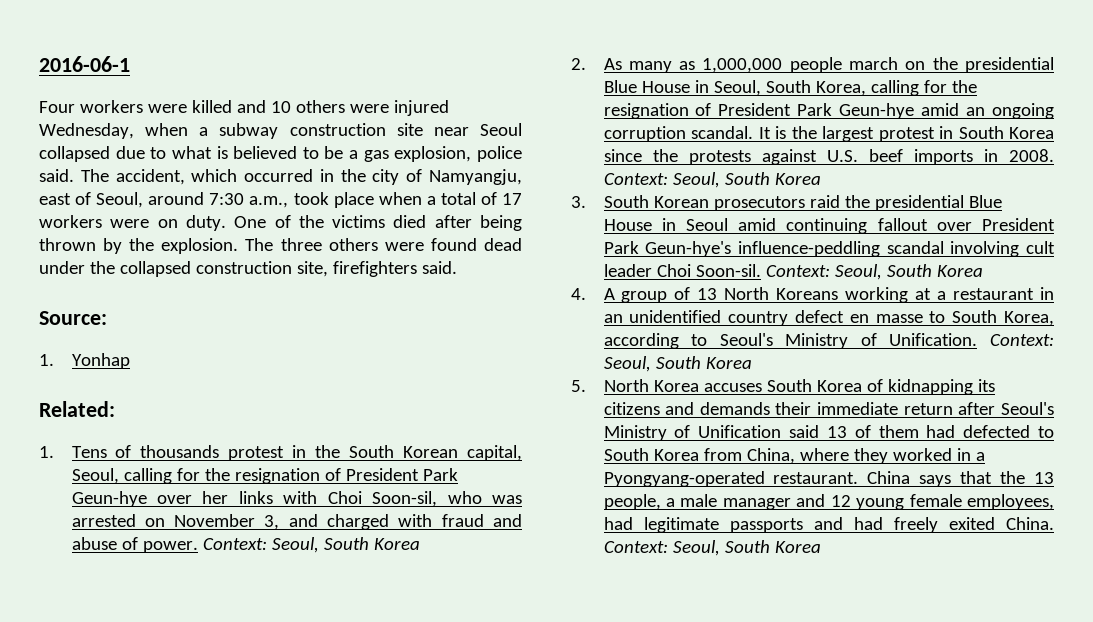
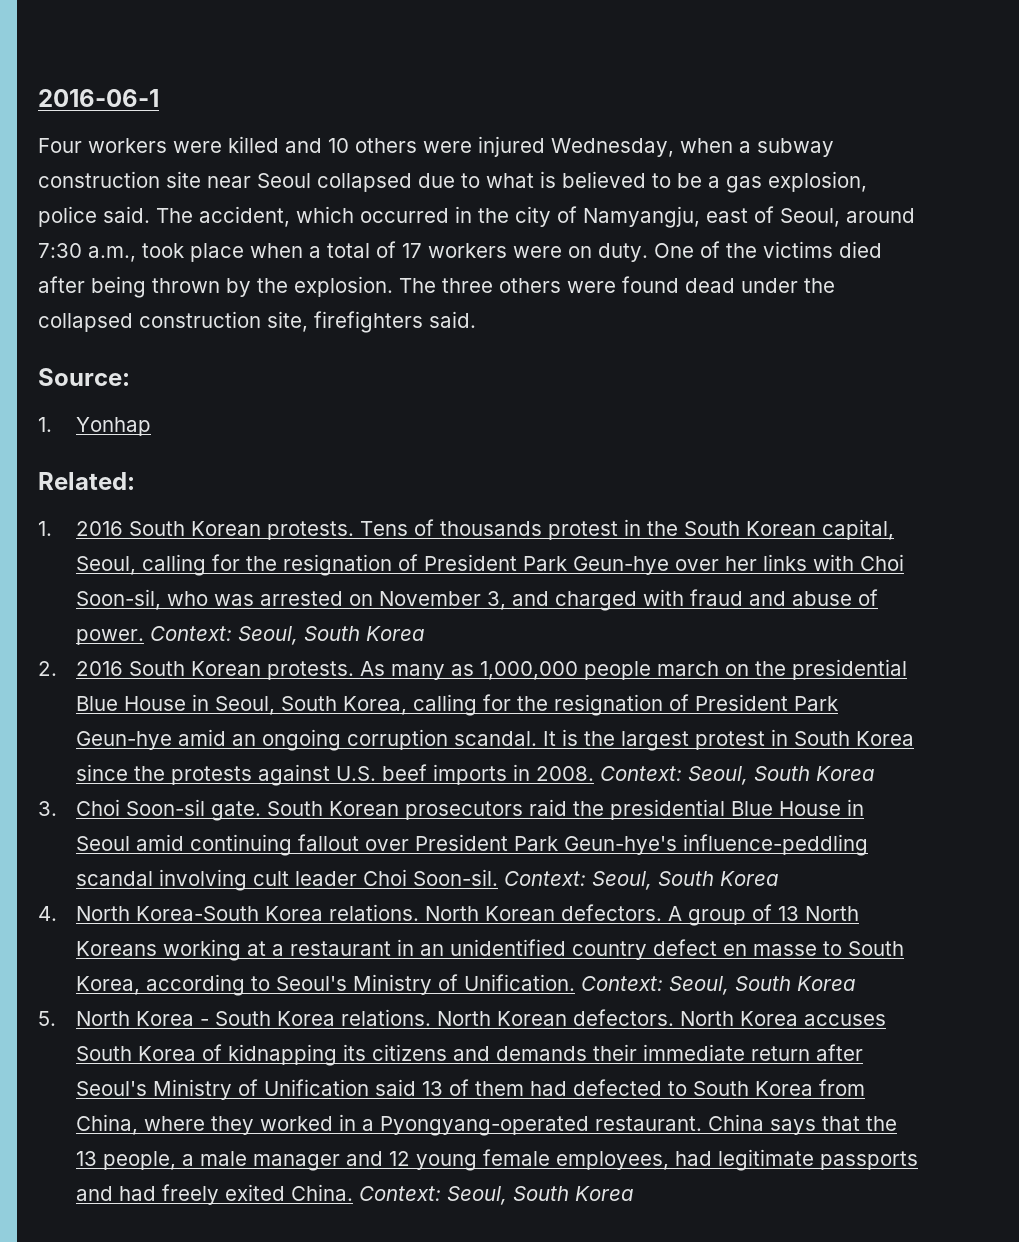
(54, 452) none -> [75,521,354,540] 2016 South Korean protests.
(586, 64) none -> [75,661,354,680] 2016 South Korean protests.
(586, 202) none -> [75,799,261,821] Choi Soon-sil gate.
(586, 294) none -> [75,904,662,921] North Korea-South Korea relations. North Korean defectors.
(699, 386) none -> [199,1009,798,1026] - South Korea relations. North Korean defectors. North Korea

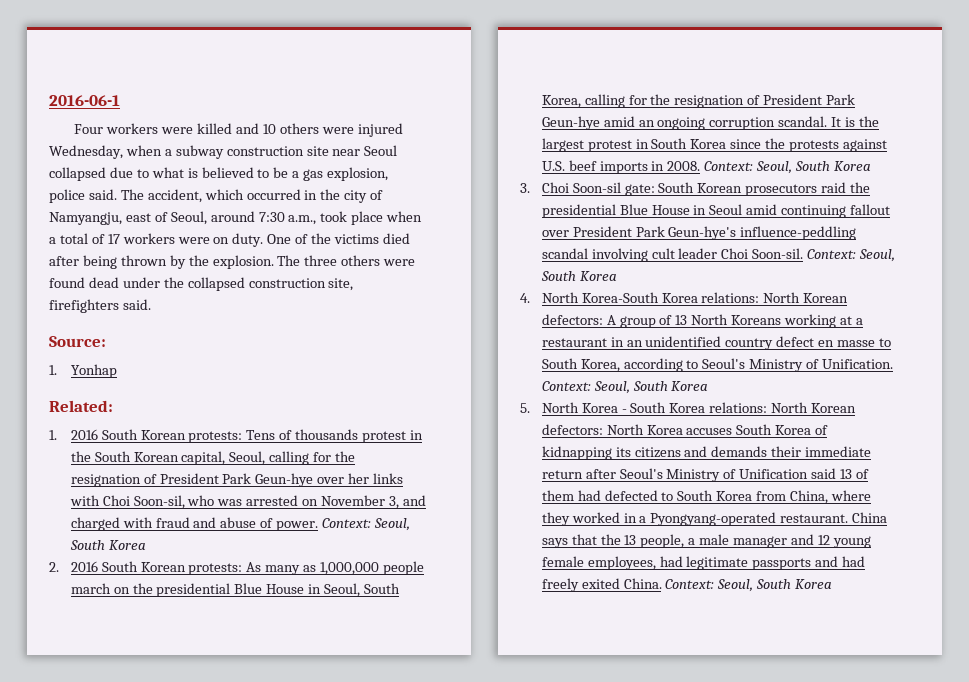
[266,521,354,540] protests. -> [188,431,243,443] protests:
[266,661,354,680] protests. -> [188,563,243,575] protests:
[210,801,261,821] gate. -> [624,184,655,196] gate:
[328,904,662,921] relations. North Korean defectors. -> [701,292,849,303] [541,314,603,325] relations: North Korean defectors:
[340,1009,674,1026] relations. North Korean defectors. -> [709,402,857,413] [541,424,603,435] relations: North Korean defectors:

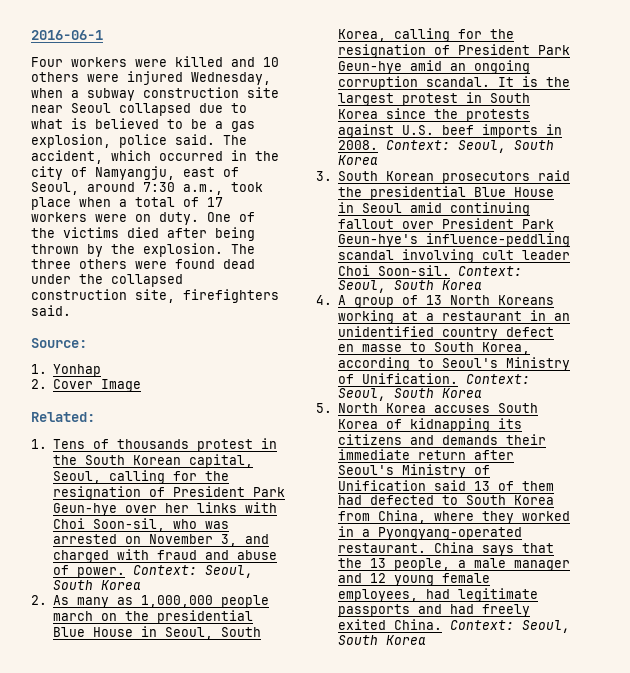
(117, 371) none -> [31,379,142,392] // 2. Cover Image
[70,429,243,443] 2016 South Korean protests: -> (47, 444) none
[70,561,243,575] 2016 South Korean protests: -> (47, 600) none
[541,182,655,196] Choi Soon-sil gate: -> (332, 176) none
[541,292,849,303] [541,314,603,325] North Korea-South Korea relations: North Korean defectors: -> (332, 300) none
[621,402,857,413] [541,424,683,435] - South Korea relations: North Korean defectors: North Korea -> (427, 408) none

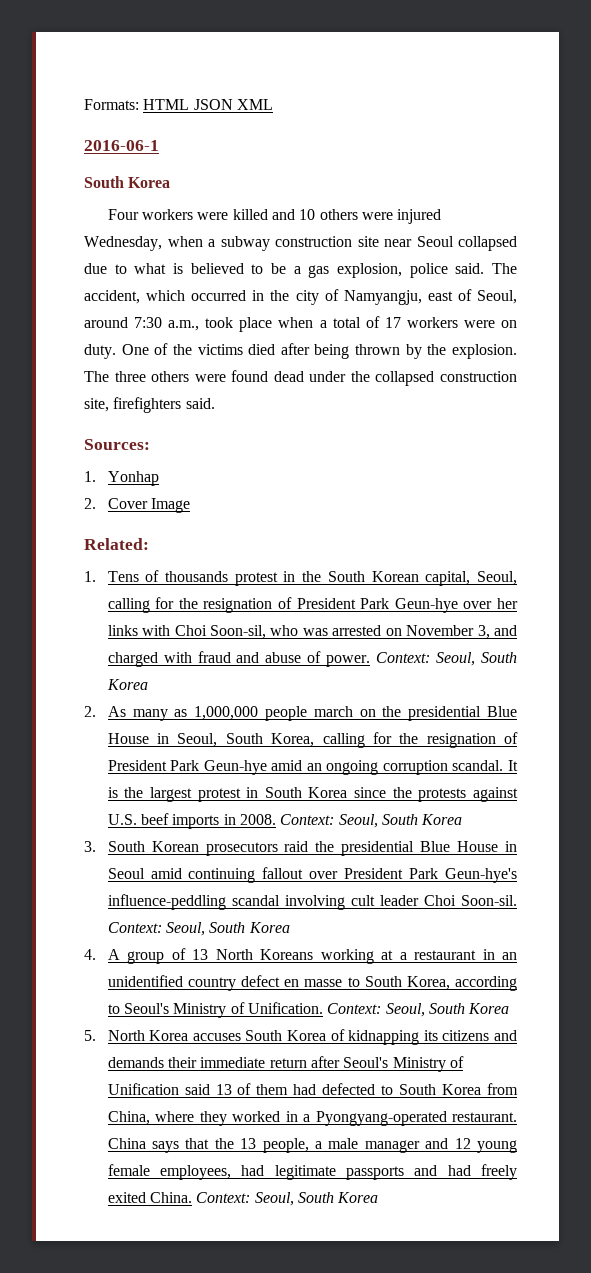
(31, 35) none -> [84,99,273,110] Formats: HTML JSON XML //
(103, 35) none -> [84,176,171,188] // South Korea
[31,338,87,348] Source: -> [84,439,150,450] Sources:

